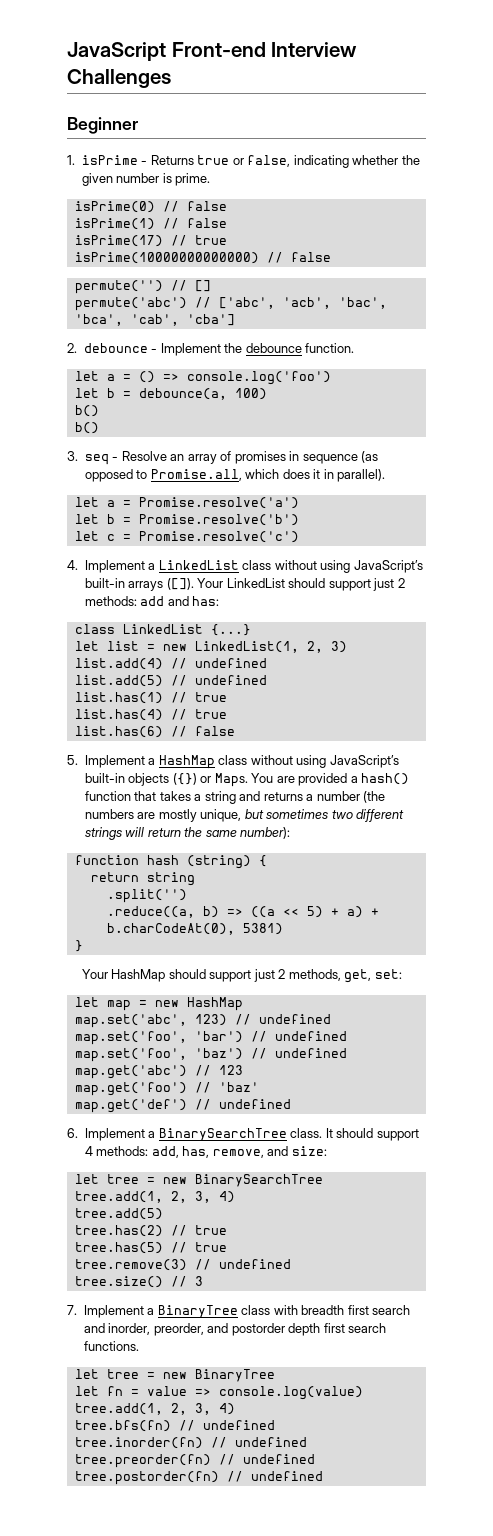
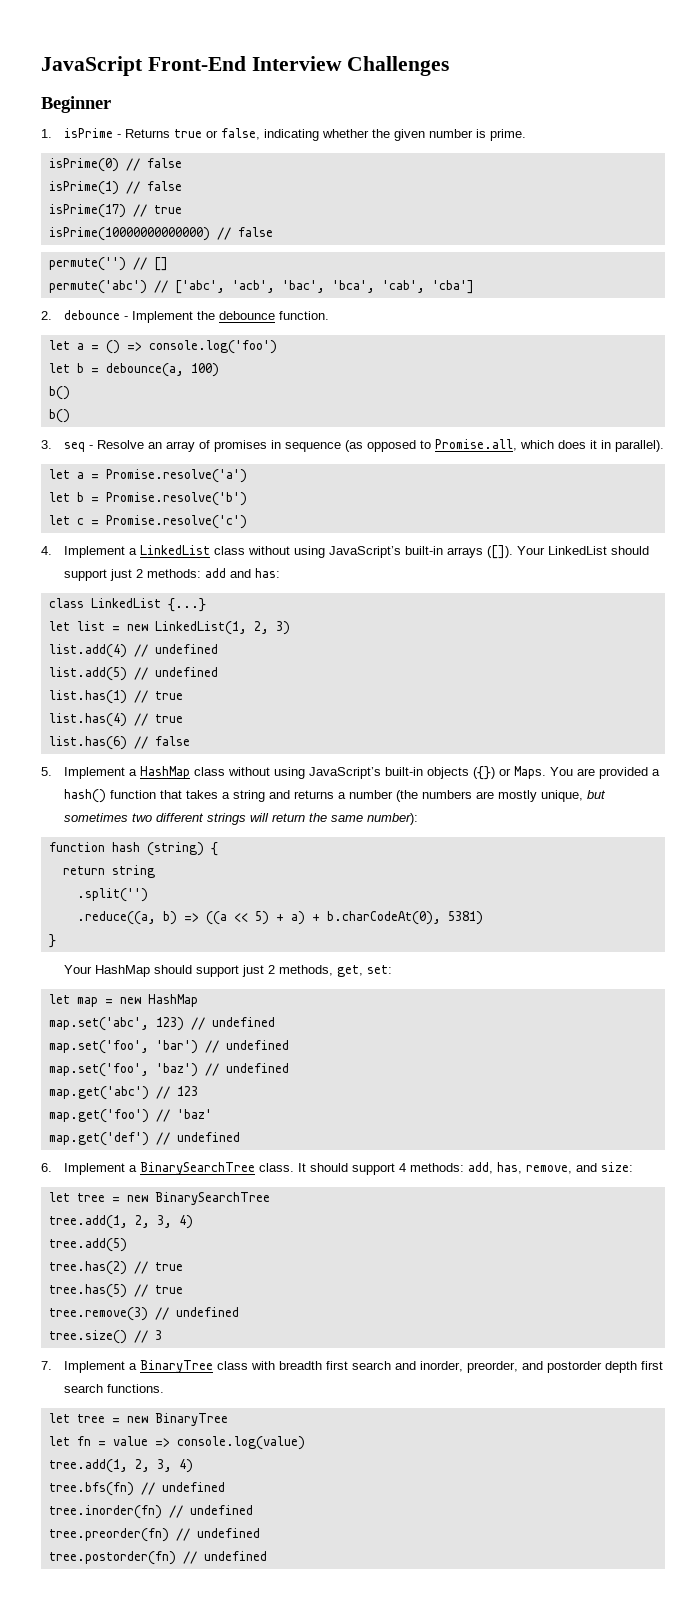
[171,42,266,57] Front-end -> [147,56,246,71] Front-End

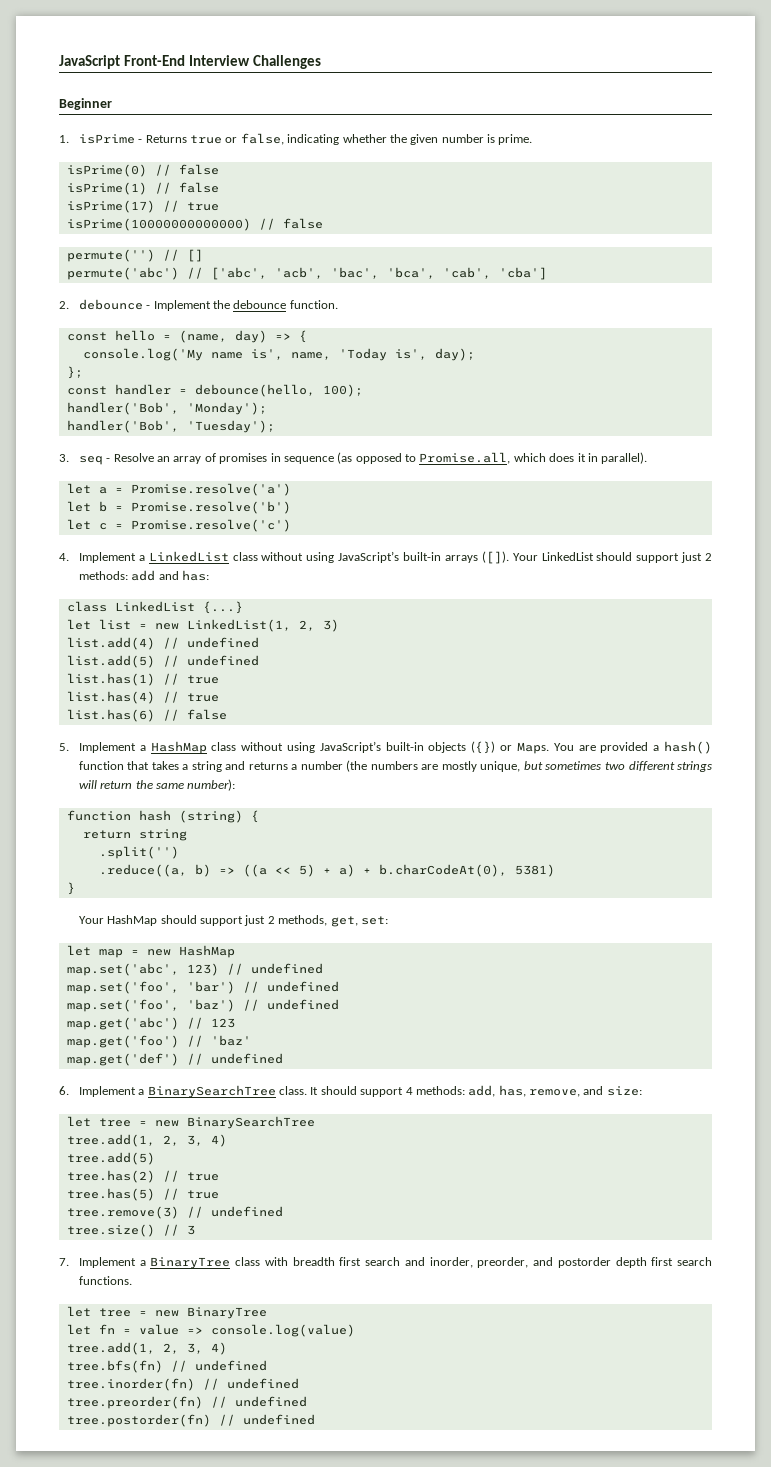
[48,340,277,354] [48,363,219,377] [48,386,70,400] [48,409,70,423] let a = () => console.log('foo') // let b = debounce(a, 100) // b() // b() -> [66,330,307,343] [82,348,475,361] [66,366,83,379] [66,384,363,397] [66,402,267,415] [66,420,275,433] const hello = (name, day) => { // console.log('My name is', name, 'Today is', day); // }; // const handler = debounce(hello, 100); // handler('Bob', 'Monday'); // handler('Bob', 'Tuesday');

